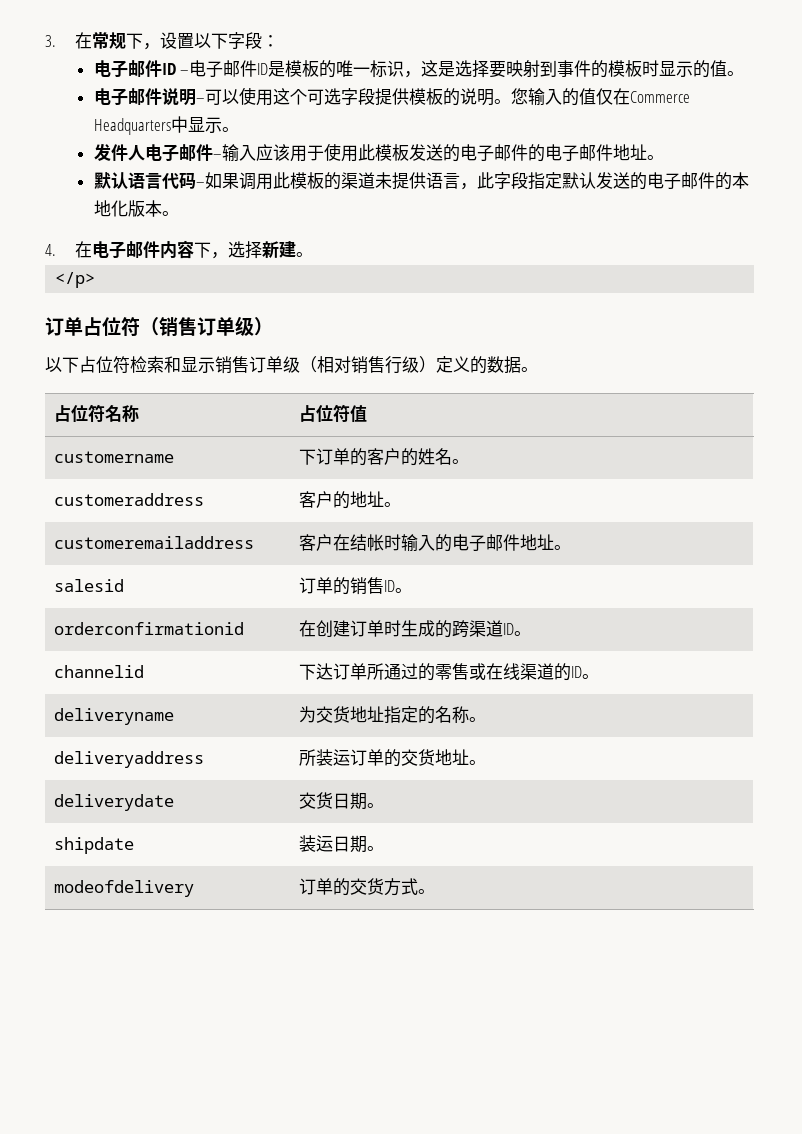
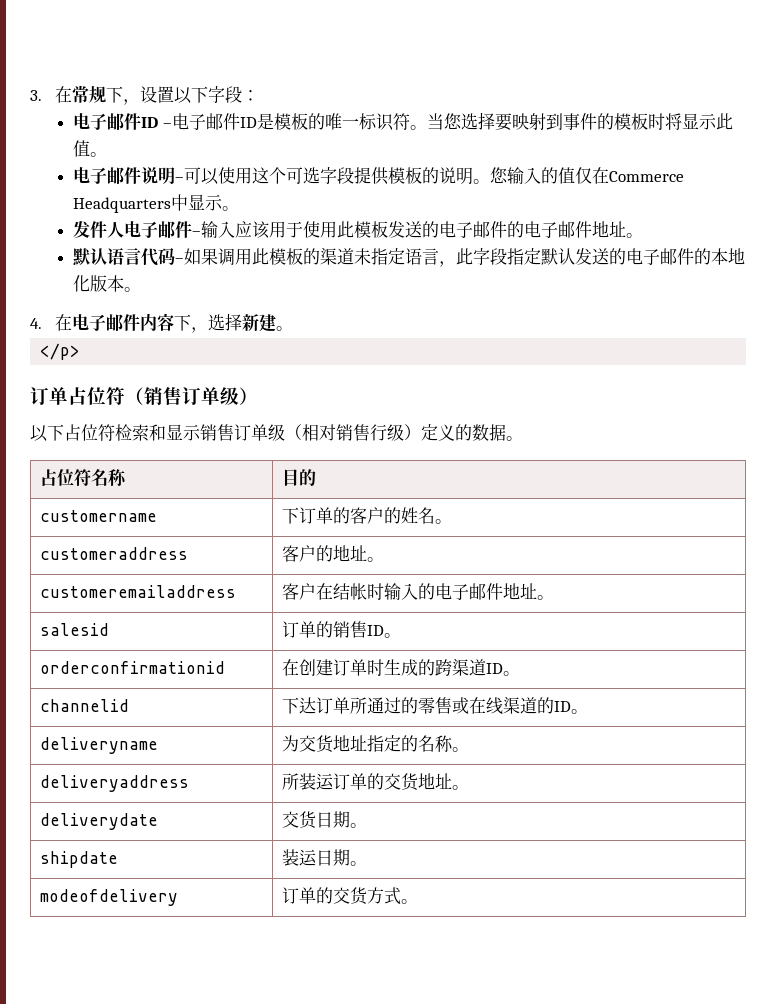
[404,60,456,78] ，这是 -> [392,113,462,130] 符。当您
[659,60,711,78] 显示的 -> [664,113,733,130] 将显示此
[391,172,426,190] 提供 -> [371,248,406,265] 指定
[299,404,368,423] 占位符值 -> [282,469,317,486] 目的

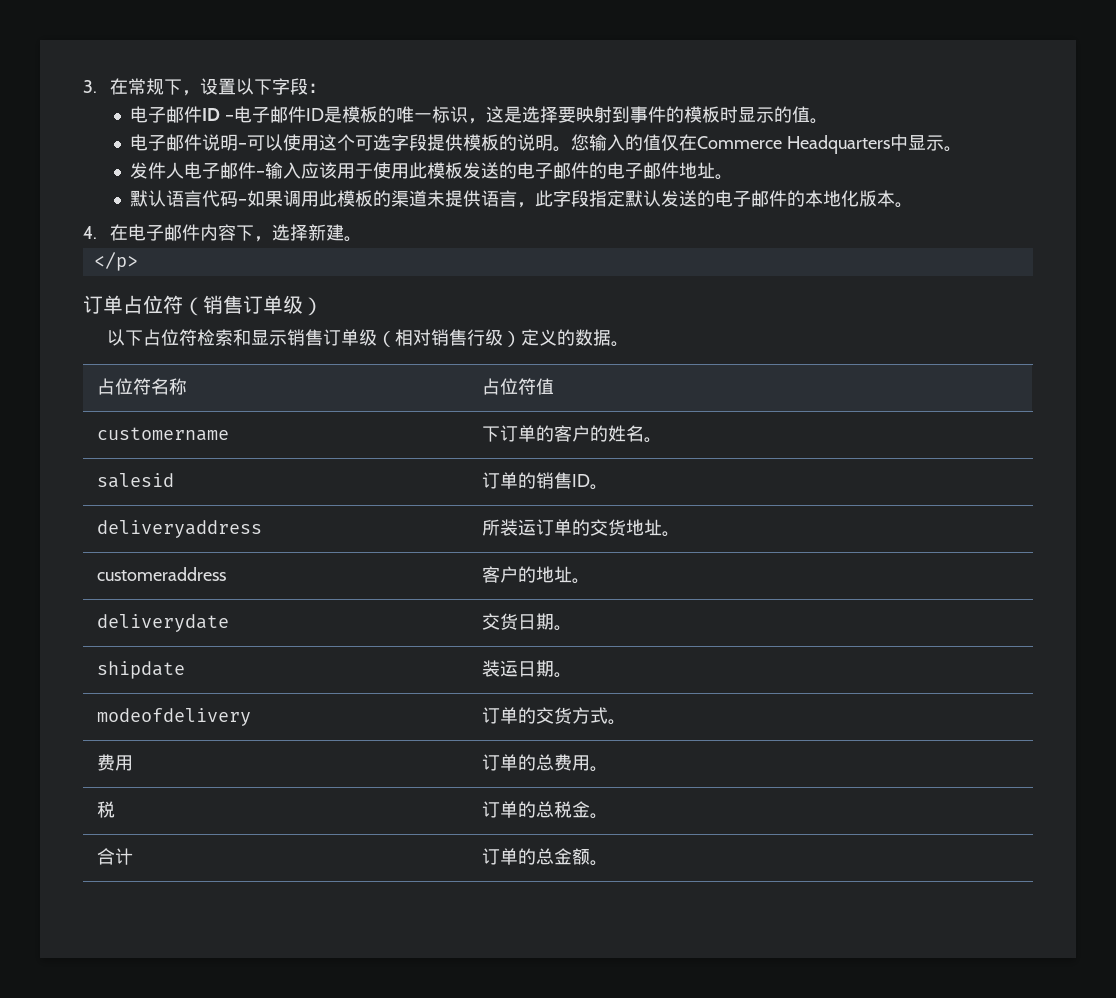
[392,113,462,130] 符。当您 -> [468,106,523,124] ，这是
[664,113,733,130] 将显示此 -> [738,106,793,123] 显示的
[371,248,406,265] 指定 -> [445,190,482,207] 提供
[282,469,317,486] 目的 -> [481,378,554,395] 占位符值
[40,547,189,560] [282,545,385,562] [40,585,237,598] [282,583,555,600] // customeraddress | 客户的地址。 // customeremailaddress | 客户在结帐时输入的电子邮件地址。 -> (662, 440) none
[40,661,226,674] [282,659,521,676] [40,699,130,712] [282,697,589,715] [40,737,159,754] [282,735,470,753] // orderconfirmationid | 在创建订单时生成的跨渠道ID。 // channelid | 下达订单所通过的零售或在线渠道的ID。 // deliveryname | 为交货地址指定的名称。 -> (608, 487) none
(470, 787) none -> [96,567,226,581] [481,566,590,584] // customeraddress | 客户的地址。
(419, 901) none -> [96,754,133,771] [481,754,608,772] [96,801,115,818] [481,801,608,819] [96,848,133,865] [481,848,608,866] // 费用 | 订单的总费用。 // 税 | 订单的总税金。 // 合计 | 订单的总金额。

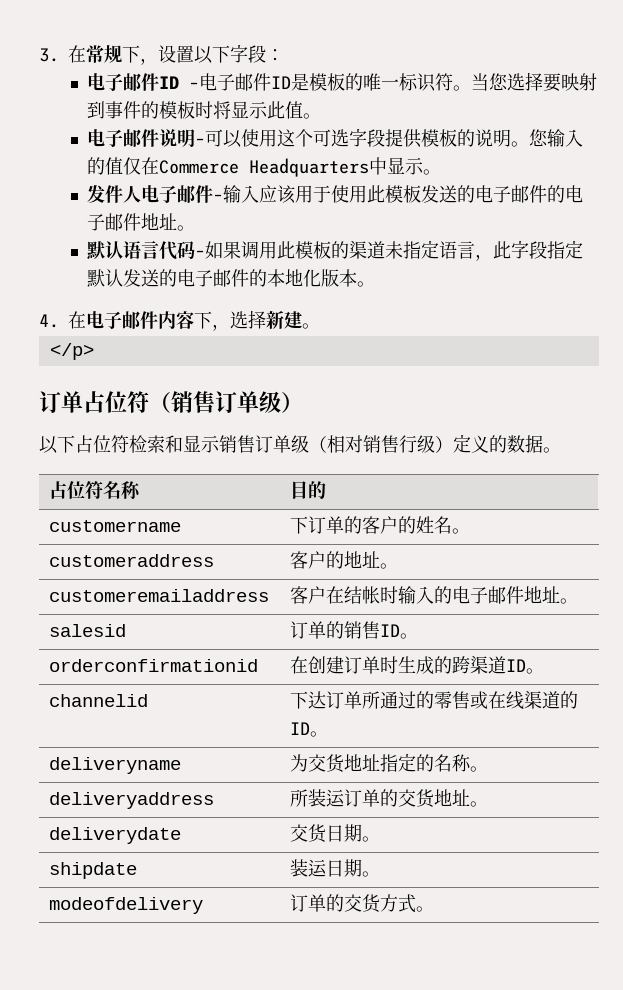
[468,106,523,124] ，这是 -> [434,73,508,91] 符。当您
[738,106,793,123] 显示的 -> [212,101,285,119] 将显示此
[445,190,482,207] 提供 -> [402,240,439,259] 指定
[481,378,554,395] 占位符值 -> [290,481,327,499] 目的
(662, 440) none -> [49,554,215,567] [290,551,399,569] [49,589,270,602] [290,586,579,604] // customeraddress | 客户的地址。 // customeremailaddress | 客户在结帐时输入的电子邮件地址。
(608, 487) none -> [49,659,259,672] [290,656,545,674] [49,694,149,707] [290,691,579,710] [290,722,329,737] [49,757,182,774] [290,753,489,773] // orderconfirmationid | 在创建订单时生成的跨渠道ID。 // channelid | 下达订单所通过的零售或在线渠道的ID。 // deliveryname | 为交货地址指定的名称。
[96,567,226,581] [481,566,590,584] // customeraddress | 客户的地址。 -> (489, 804) none
[96,754,133,771] [481,754,608,772] [96,801,115,818] [481,801,608,819] [96,848,133,865] [481,848,608,866] // 费用 | 订单的总费用。 // 税 | 订单的总税金。 // 合计 | 订单的总金额。 -> (435, 909) none

